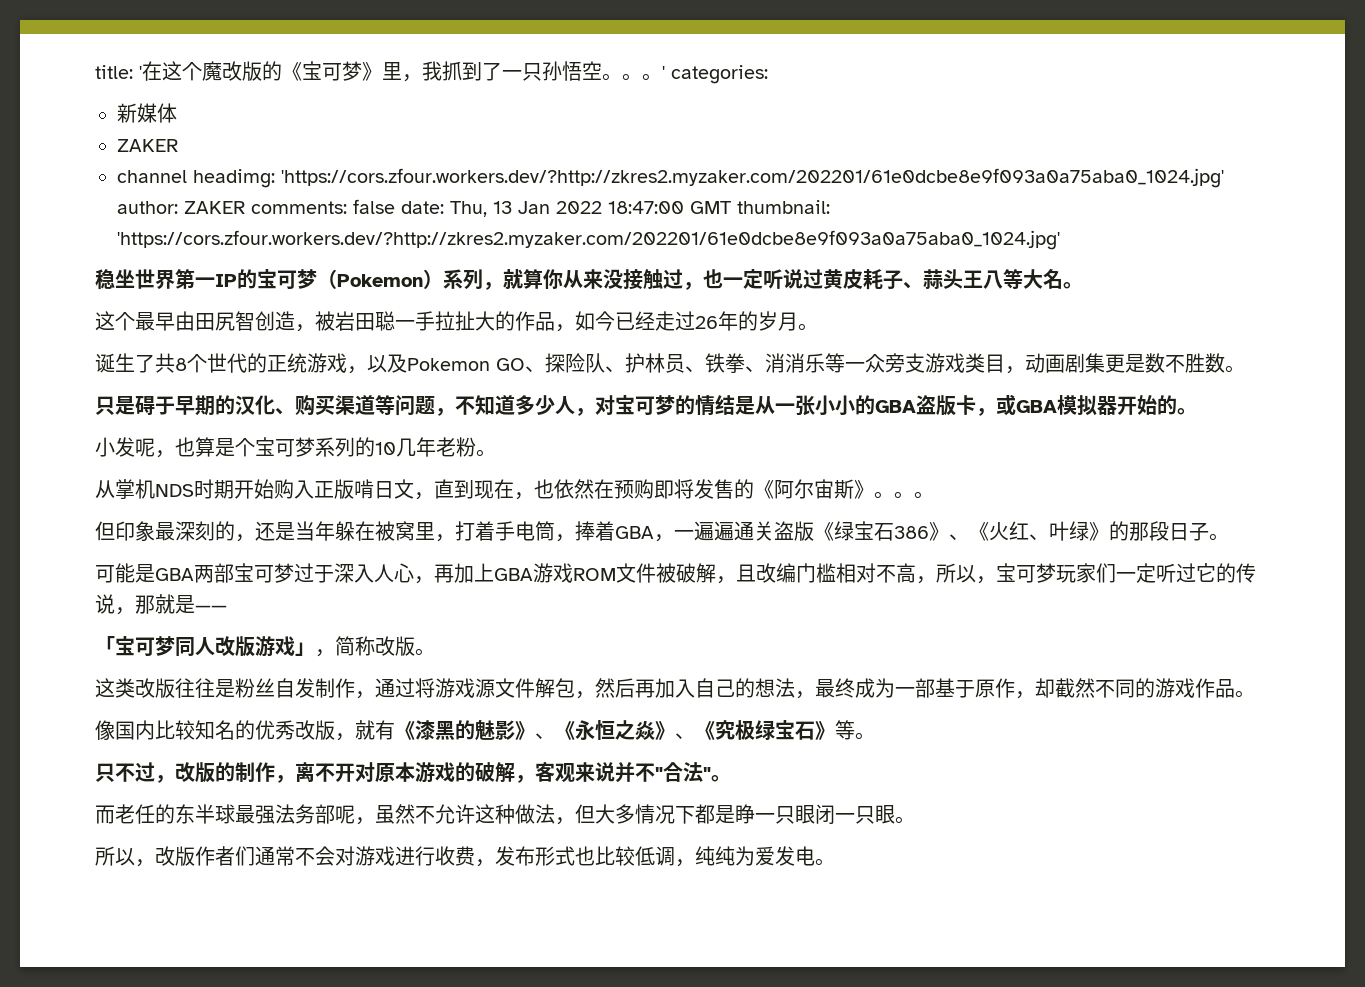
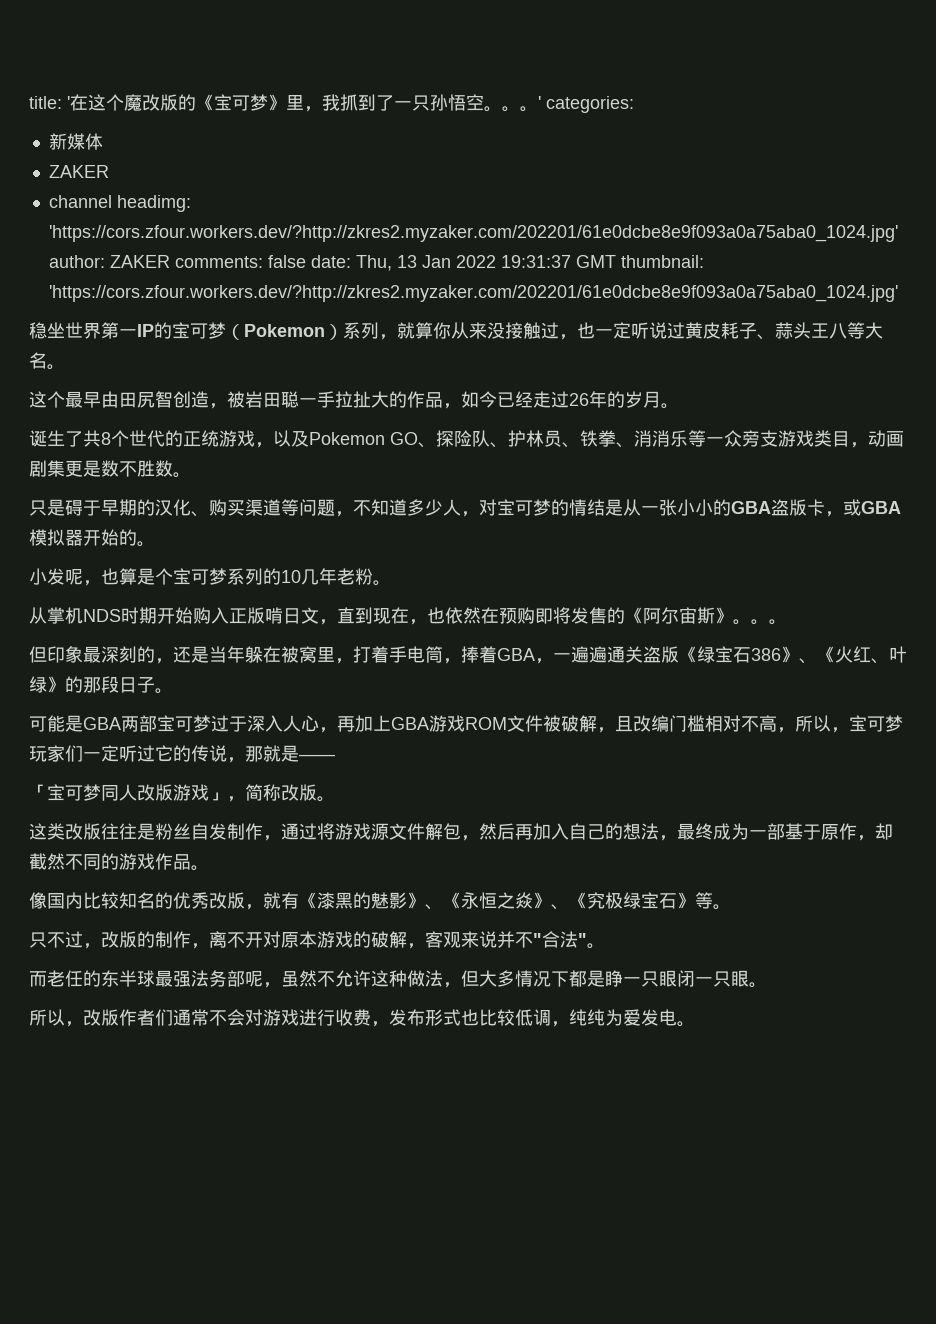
[608,201,684,214] 18:47:00 -> [500,255,571,268] 19:31:37

